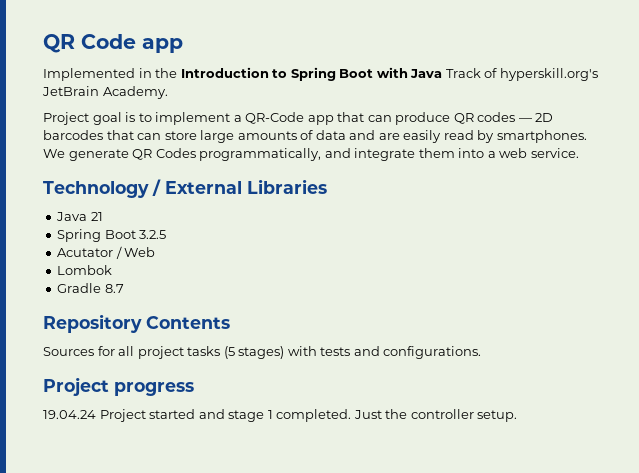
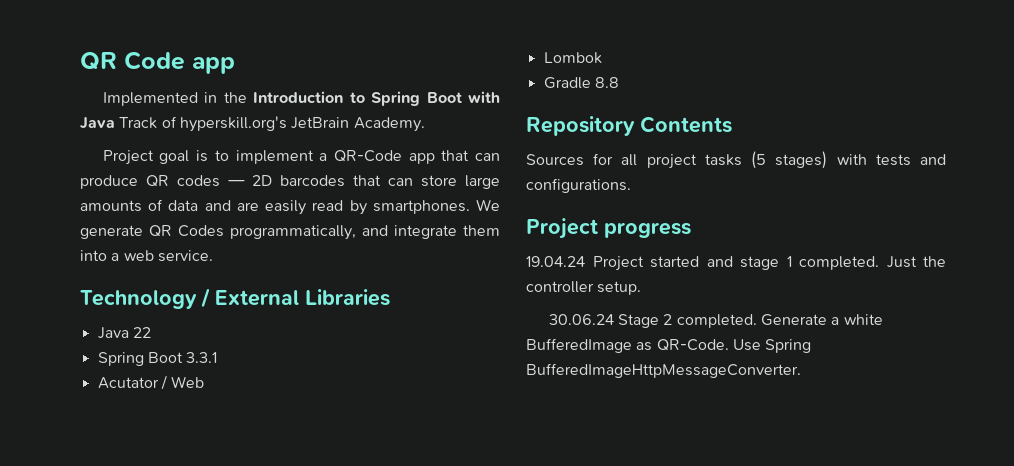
[90,212,103,221] [57,229,167,242] 21 // Spring Boot 3.2.5 -> [132,327,151,338] [97,352,218,366] 22 // Spring Boot 3.3.1
[104,284,124,293] 8.7 -> [594,77,619,88] 8.8
(518, 416) none -> [548,314,883,328] [526,338,812,353] [526,363,801,378] // 30.06.24 Stage 2 completed. Generate a white BufferedImage as QR-Code. Use Spring BufferedImageHttpMessageConverter.

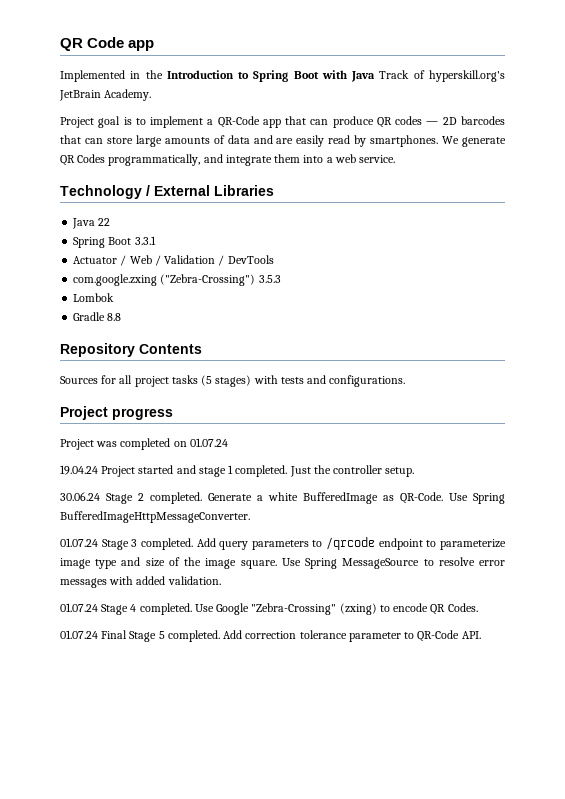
[97,377,159,389] Acutator -> [73,256,118,264] Actuator
(205, 382) none -> [154,255,274,266] [73,274,281,286] / Validation / DevTools // com.google.zxing ("Zebra-Crossing") 3.5.3
(691, 230) none -> [60,438,228,450] // Project was completed on 01.07.24
(801, 370) none -> [60,537,506,550] [60,557,505,569] [60,576,221,588] [60,603,478,615] [60,630,481,642] // 01.07.24 Stage 3 completed. Add query parameters to /qrcode endpoint to parameterize image type and size of the image square. Use Spring MessageSource to resolve error messages with added validation. // 01.07.24 Stage 4 completed. Use Google "Zebra-Crossing" (zxing) to encode QR Codes. // 01.07.24 Final Stage 5 completed. Add correction tolerance parameter to QR-Code API.

